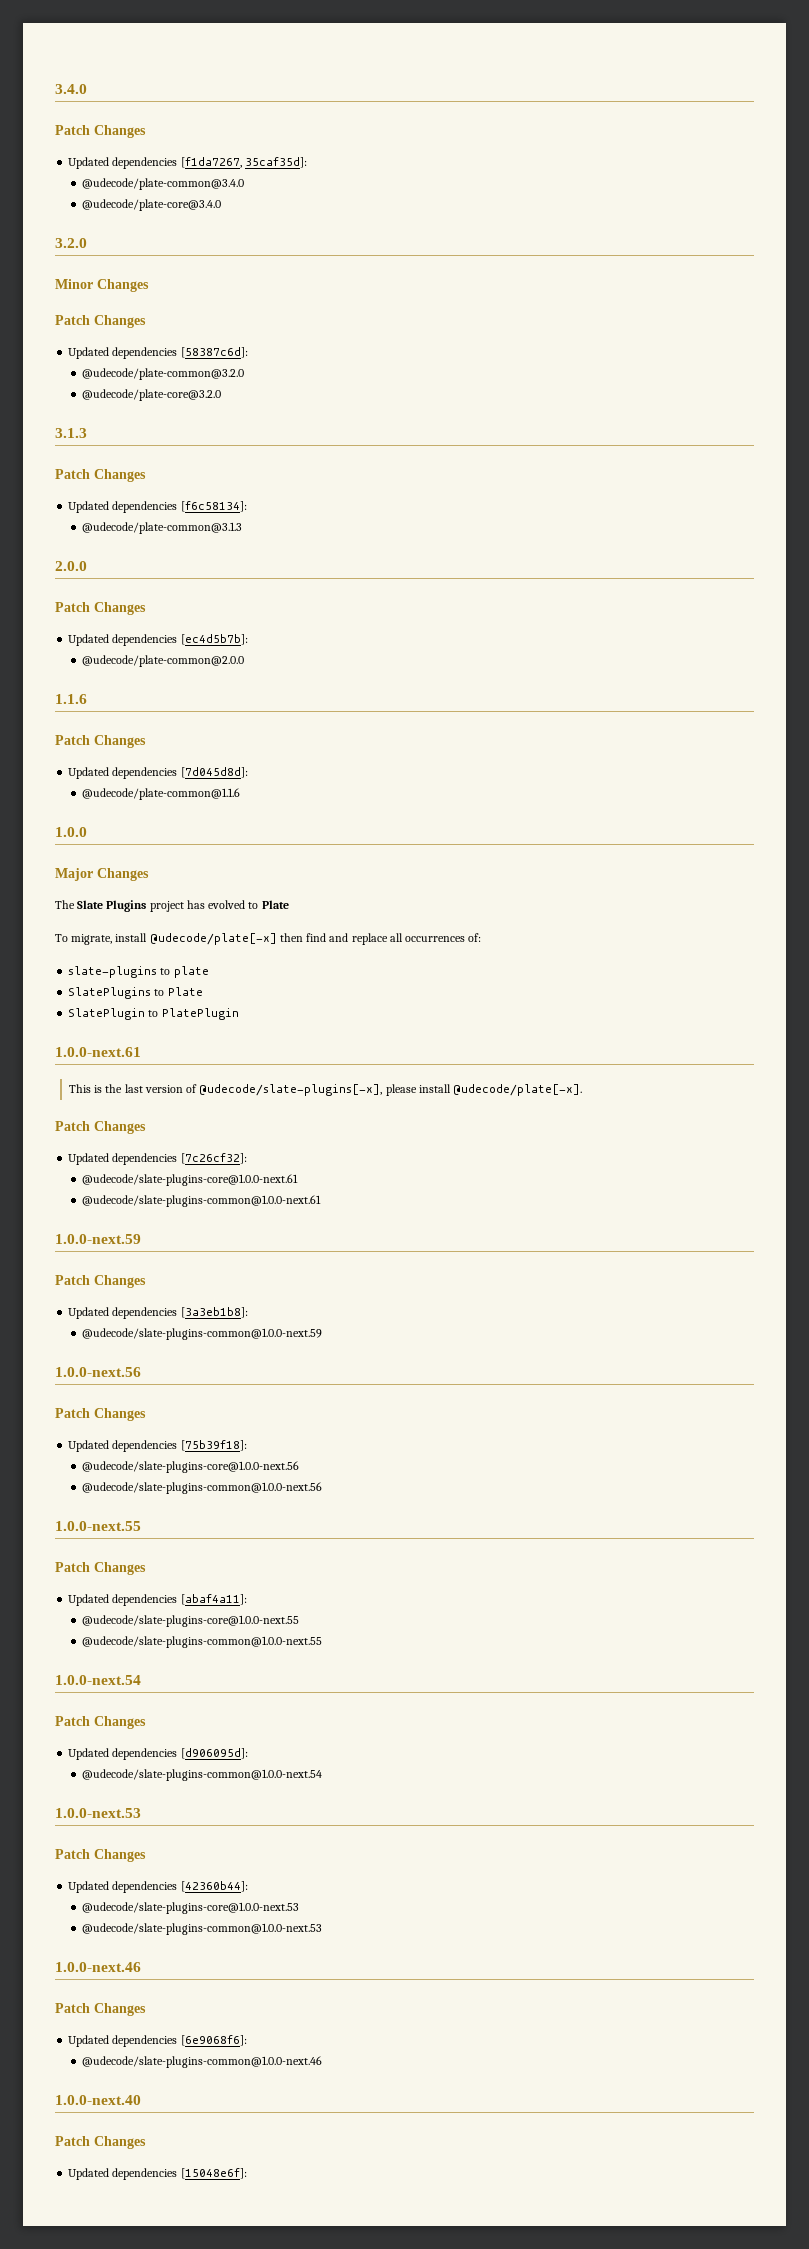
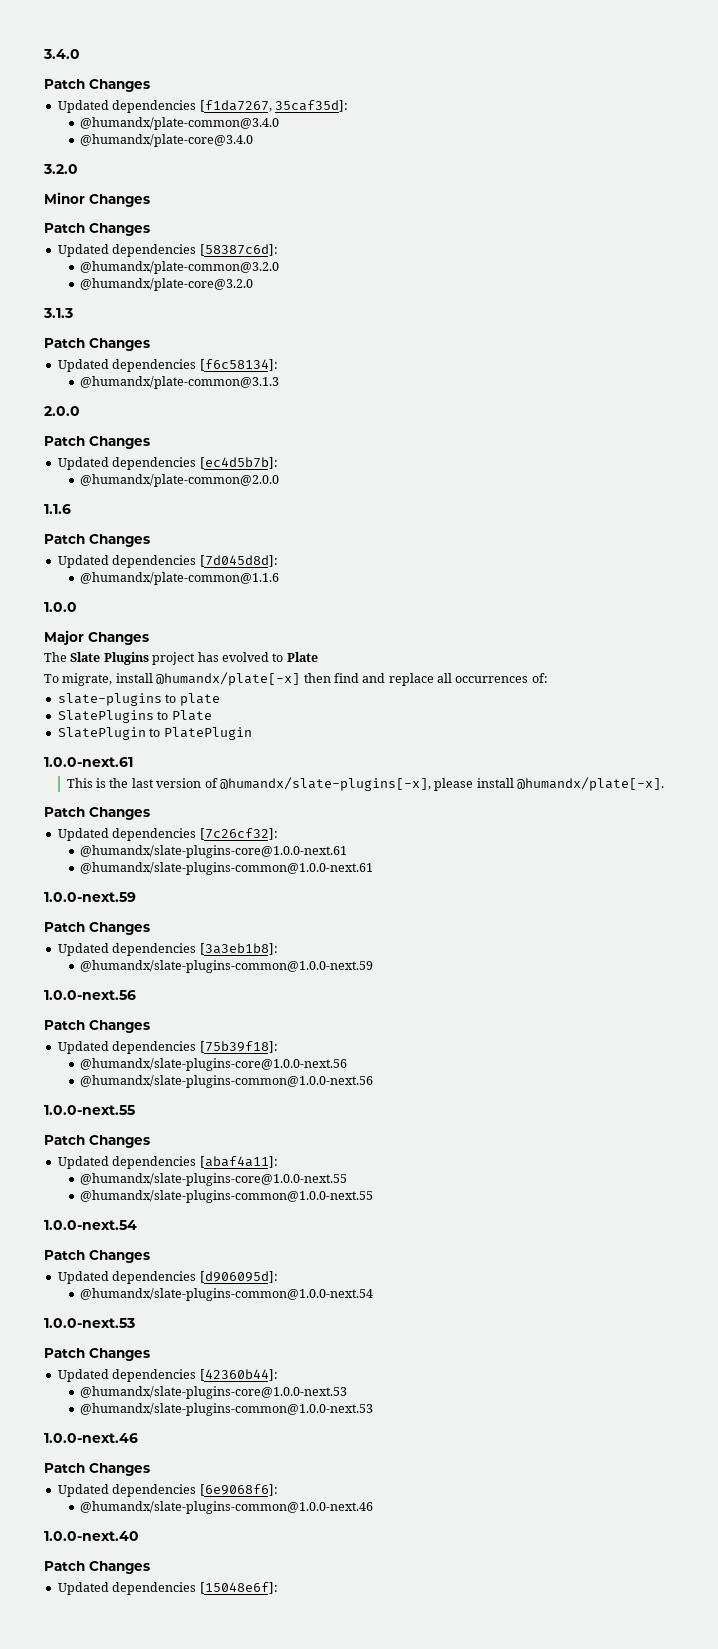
[82,178,245,190] [82,199,222,211] @udecode/plate-common@3.4.0 // @udecode/plate-core@3.4.0 -> [80,117,280,130] [80,134,254,147] @humandx/plate-common@3.4.0 // @humandx/plate-core@3.4.0
[82,368,245,380] [82,389,222,401] @udecode/plate-common@3.2.0 // @udecode/plate-core@3.2.0 -> [80,261,280,274] [80,278,254,291] @humandx/plate-common@3.2.0 // @humandx/plate-core@3.2.0
[82,522,243,534] @udecode/plate-common@3.1.3 -> [80,376,280,389] @humandx/plate-common@3.1.3
[82,655,245,667] @udecode/plate-common@2.0.0 -> [80,474,280,487] @humandx/plate-common@2.0.0
[82,788,241,800] @udecode/plate-common@1.1.6 -> [80,572,280,585] @humandx/plate-common@1.1.6
[149,933,277,945] @udecode/plate[-x] -> [156,672,301,686] @humandx/plate[-x]
[199,1084,383,1096] @udecode/slate-plugins[-x], -> [219,777,431,791] @humandx/slate-plugins[-x],
[453,1084,583,1096] @udecode/plate[-x]. -> [516,777,664,791] @humandx/plate[-x].
[82,1174,299,1186] [82,1195,322,1207] @udecode/slate-plugins-core@1.0.0-next.61 // @udecode/slate-plugins-common@1.0.0-next.61 -> [80,845,348,858] [80,862,374,875] @humandx/slate-plugins-core@1.0.0-next.61 // @humandx/slate-plugins-common@1.0.0-next.61
[82,1328,323,1340] @udecode/slate-plugins-common@1.0.0-next.59 -> [80,960,374,973] @humandx/slate-plugins-common@1.0.0-next.59
[82,1461,300,1473] [82,1482,323,1494] @udecode/slate-plugins-core@1.0.0-next.56 // @udecode/slate-plugins-common@1.0.0-next.56 -> [80,1058,348,1071] [80,1075,374,1088] @humandx/slate-plugins-core@1.0.0-next.56 // @humandx/slate-plugins-common@1.0.0-next.56
[82,1615,300,1627] [82,1636,323,1648] @udecode/slate-plugins-core@1.0.0-next.55 // @udecode/slate-plugins-common@1.0.0-next.55 -> [80,1173,348,1186] [80,1190,374,1203] @humandx/slate-plugins-core@1.0.0-next.55 // @humandx/slate-plugins-common@1.0.0-next.55
[82,1769,323,1781] @udecode/slate-plugins-common@1.0.0-next.54 -> [80,1288,374,1301] @humandx/slate-plugins-common@1.0.0-next.54
[82,1902,300,1914] [82,1923,323,1935] @udecode/slate-plugins-core@1.0.0-next.53 // @udecode/slate-plugins-common@1.0.0-next.53 -> [80,1386,348,1399] [80,1403,374,1416] @humandx/slate-plugins-core@1.0.0-next.53 // @humandx/slate-plugins-common@1.0.0-next.53
[82,2056,323,2068] @udecode/slate-plugins-common@1.0.0-next.46 -> [80,1501,374,1514] @humandx/slate-plugins-common@1.0.0-next.46

